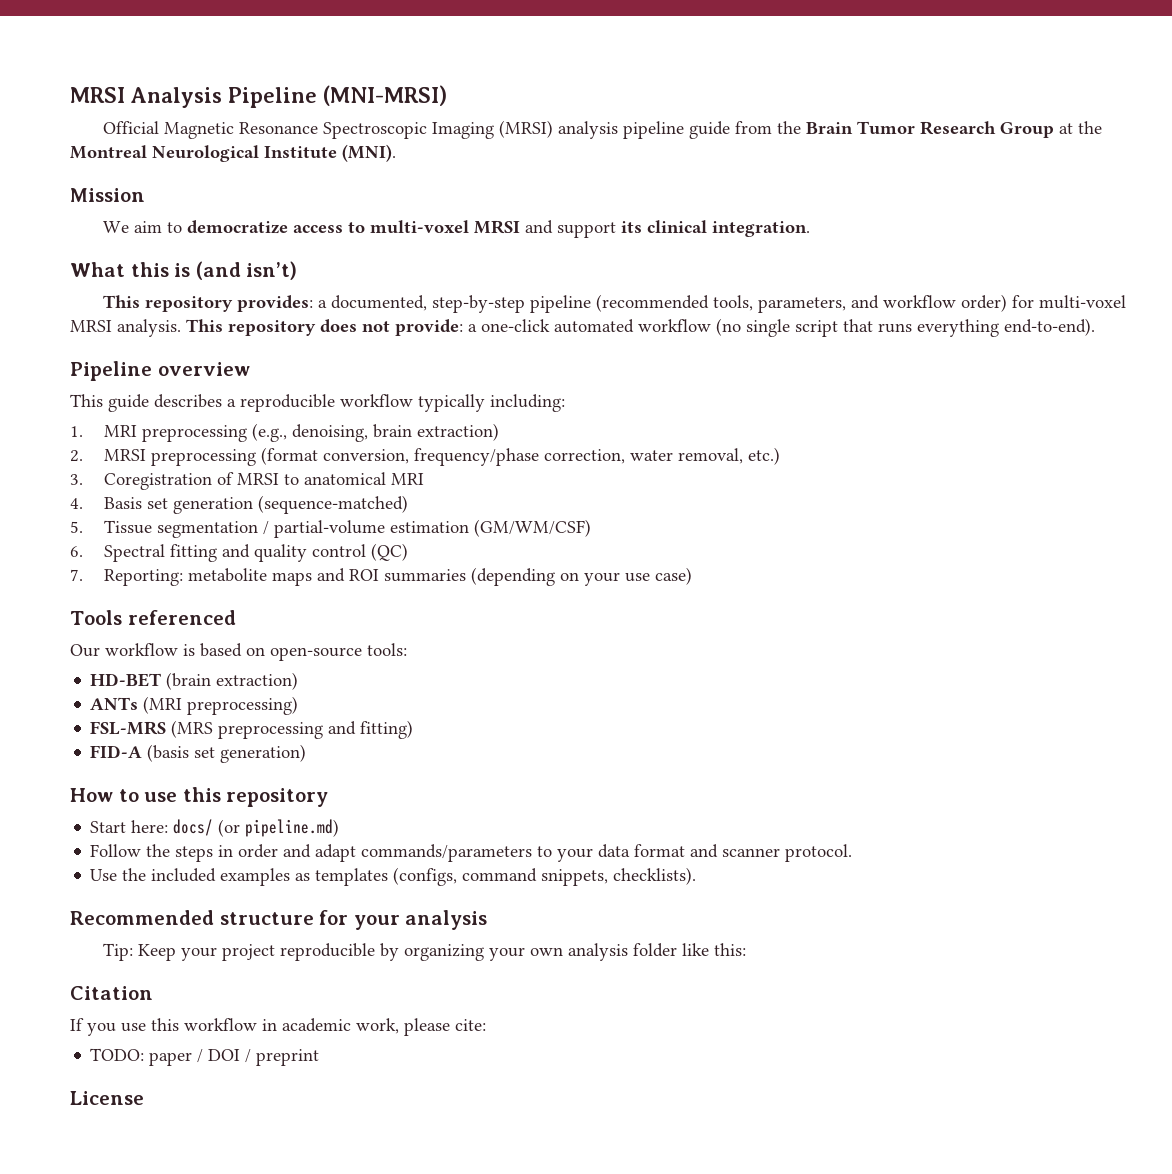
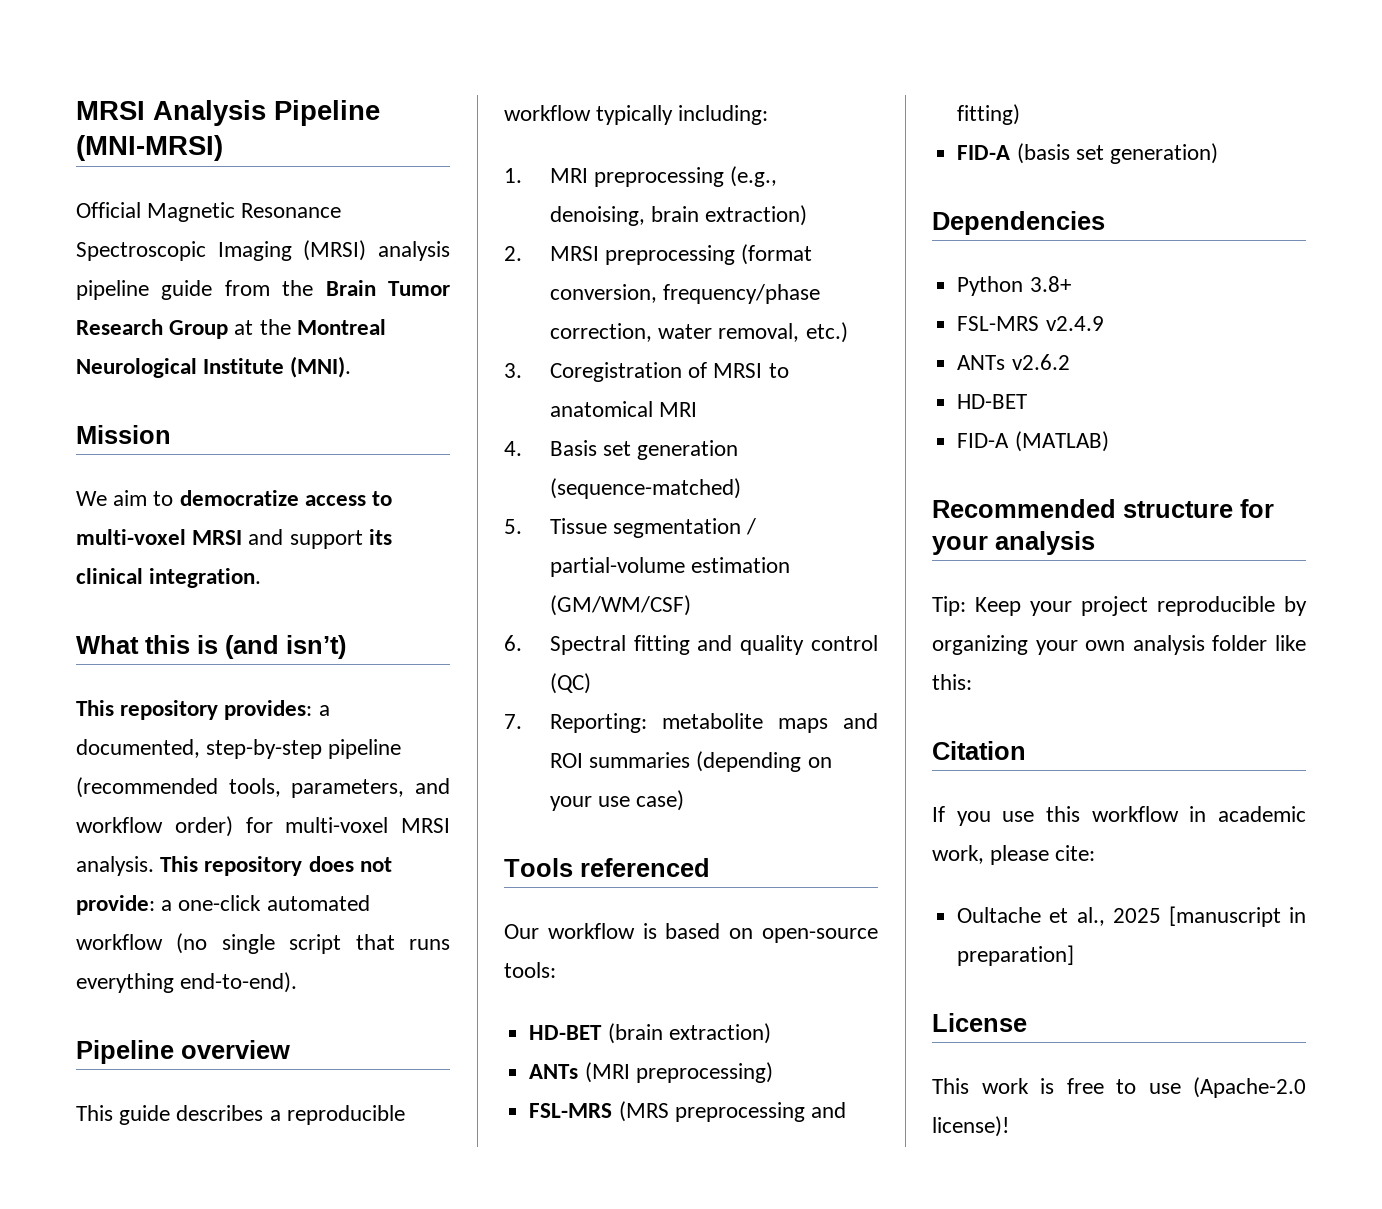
[70,787,329,807] [90,819,340,837] [90,844,853,862] [90,867,697,886] How to use this repository // Start here: docs/ (or pipeline.md) // Follow the steps in order and adapt commands/parameters to your data format and scanner protocol. // Use the included examples as templates (configs, command snippets, checklists). -> [932,211,1105,235] [957,276,1071,296] [957,316,1104,331] [957,354,1070,370] [957,394,1028,409] [957,431,1109,452] Dependencies // Python 3.8+ // FSL-MRS v2.4.9 // ANTs v2.6.2 // HD-BET // FID-A (MATLAB)
[90,1048,320,1066] [70,1091,144,1105] TODO: paper / DOI / preprint // License -> [957,906,1306,927] [957,945,1075,966] [932,1013,1027,1032] [932,1077,1306,1098] [932,1116,1009,1137] Oultache et al., 2025 [manuscript in preparation] // License // This work is free to use (Apache-2.0 license)!

